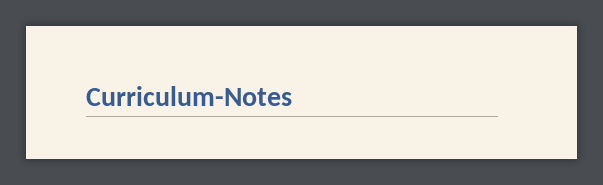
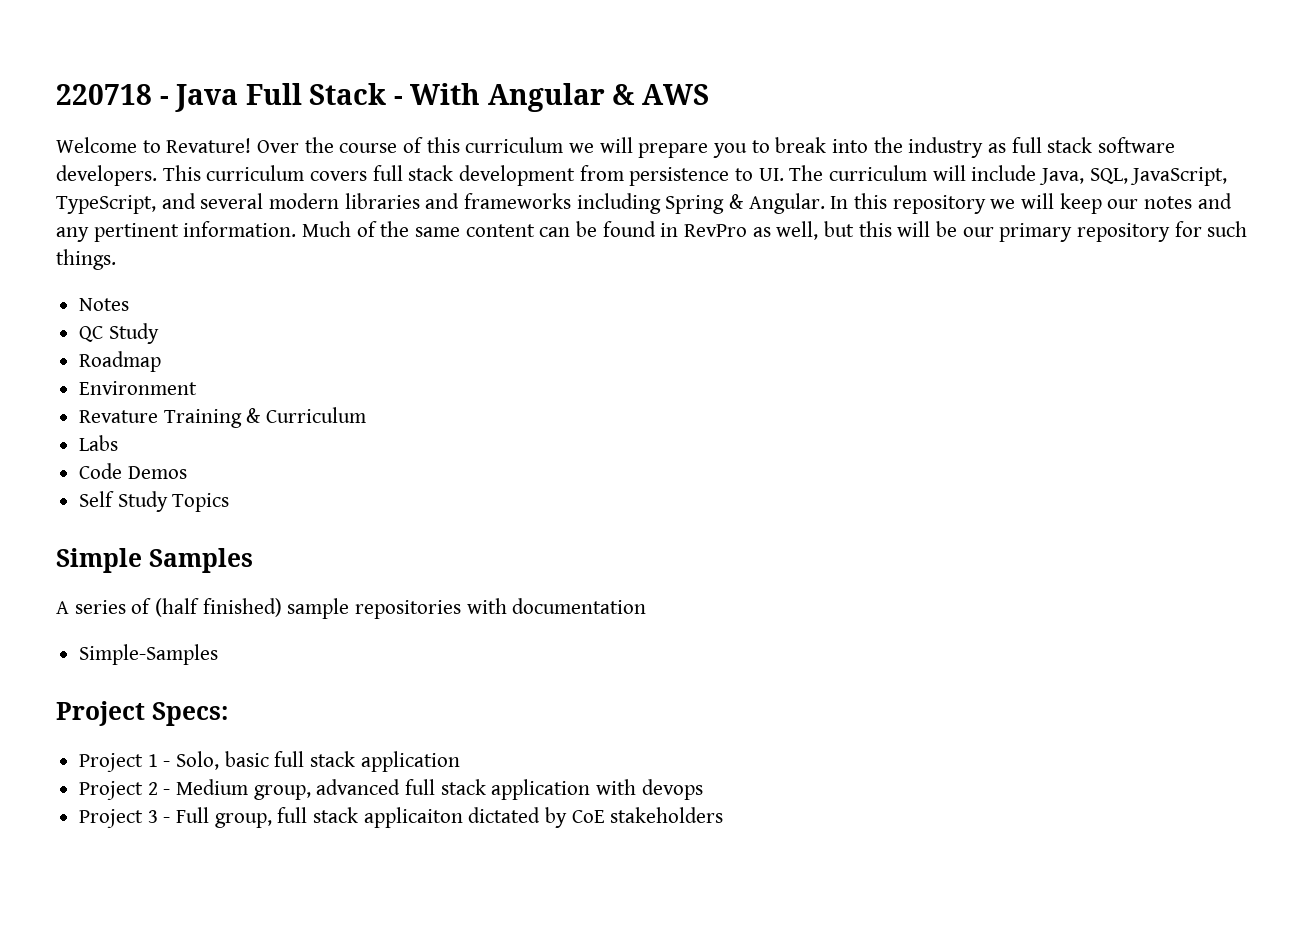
[86,86,292,106] Curriculum-Notes -> [56,83,710,112] [56,137,1176,158] [56,165,1228,186] [56,193,1232,214] [56,221,1248,242] [56,249,116,270] [79,298,130,311] [79,323,159,344] [79,351,162,372] [79,381,198,395] [79,407,367,428] [79,435,119,451] [79,463,187,479] [79,491,230,512] [56,548,253,573] [56,598,647,619] [79,644,219,665] [56,701,228,726] [79,751,460,772] [79,779,703,800] [79,807,724,828] 220718 - Java Full Stack - With Angular & AWS // Welcome to Revature! Over the course of this curriculum we will prepare you to break into the industry as full stack software developers. This curriculum covers full stack development from persistence to UI. The curriculum will include Java, SQL, JavaScript, TypeScript, and several modern libraries and frameworks including Spring & Angular. In this repository we will keep our notes and any pertinent information. Much of the same content can be found in RevPro as well, but this will be our primary repository for such things. // Notes // QC Study // Roadmap // Environment // Revature Training & Curriculum // Labs // Code Demos // Self Study Topics // Simple Samples // A series of (half finished) sample repositories with documentation // Simple-Samples // Project Specs: // Project 1 - Solo, basic full stack application // Project 2 - Medium group, advanced full stack application with devops // Project 3 - Full group, full stack applicaiton dictated by CoE stakeholders

